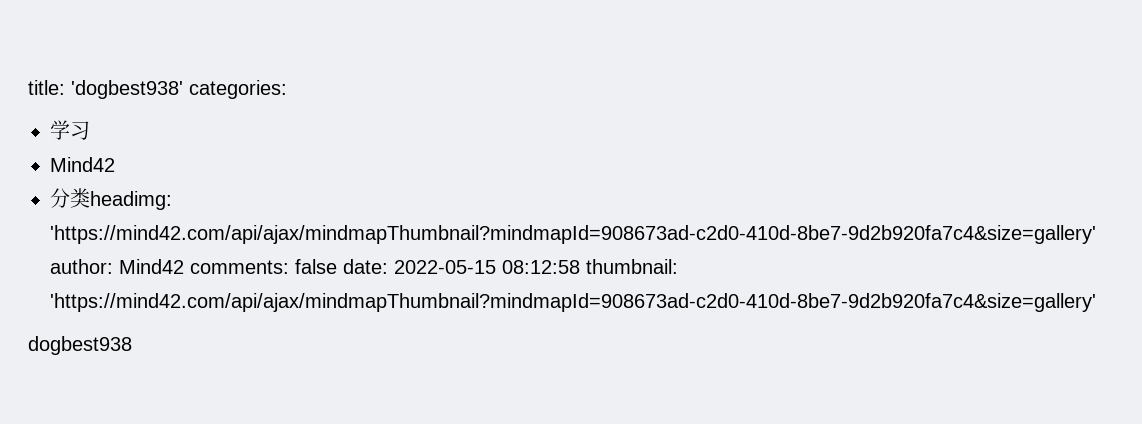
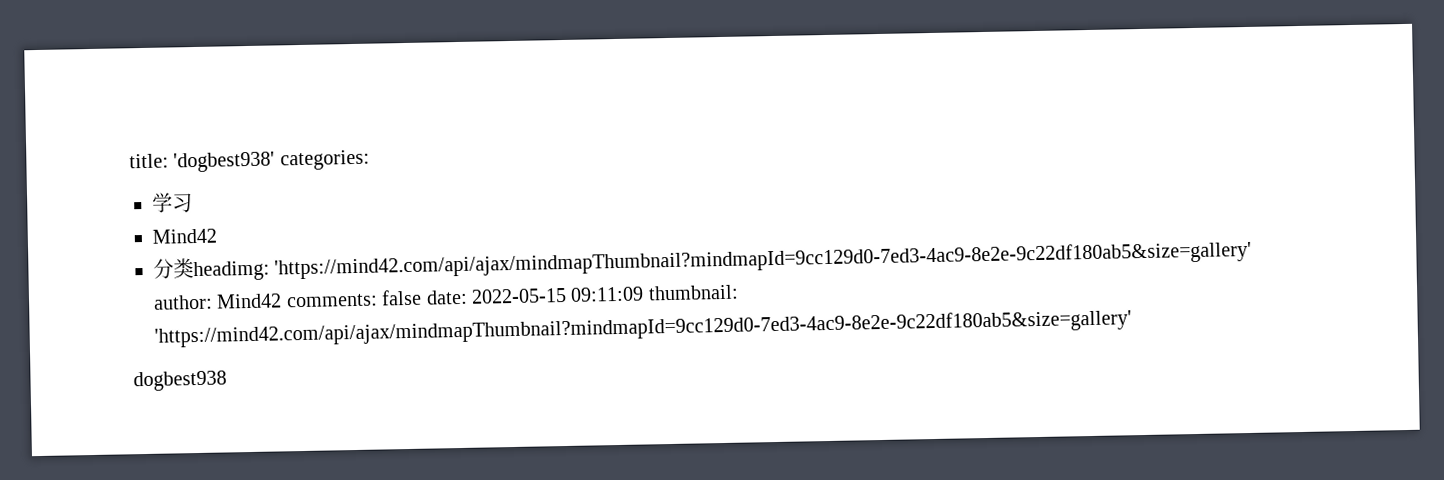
[50,225,1096,244] 'https://mind42.com/api/ajax/mindmapThumbnail?mindmapId=908673ad-c2d0-410d-8be7-9d2b920fa7c4&size=gallery' -> [274,240,1253,280] 'https://mind42.com/api/ajax/mindmapThumbnail?mindmapId=9cc129d0-7ed3-4ac9-8e2e-9c22df180ab5&size=gallery'
[502,259,678,274] [50,293,1096,312] 08:12:58 thumbnail: 'https://mind42.com/api/ajax/mindmapThumbnail?mindmapId=908673ad-c2d0-410d-8be7-9d2b920fa7c4&size=gallery' -> [570,284,739,302] [154,309,1132,348] 09:11:09 thumbnail: 'https://mind42.com/api/ajax/mindmapThumbnail?mindmapId=9cc129d0-7ed3-4ac9-8e2e-9c22df180ab5&size=gallery'

